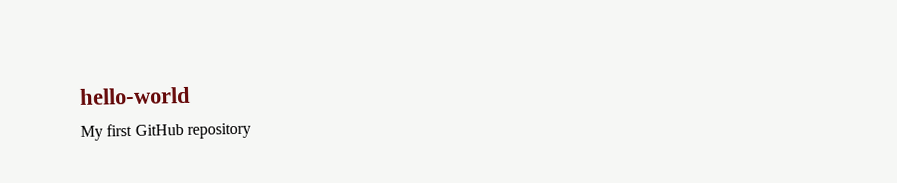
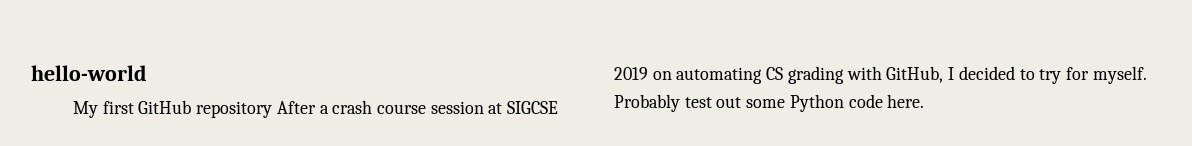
(251, 130) none -> [276,100,559,114] [614,66,1147,84] [614,94,925,112] After a crash course session at SIGCSE 2019 on automating CS grading with GitHub, I decided to try for myself. Probably test out some Python code here.

